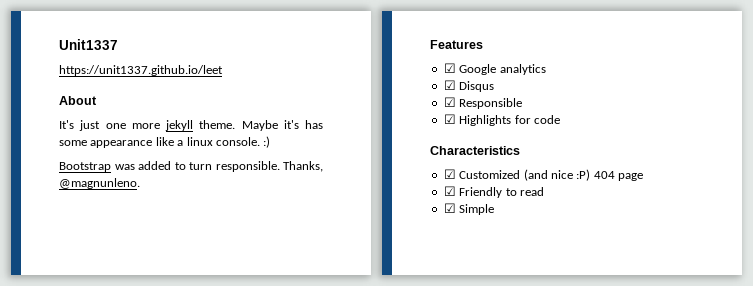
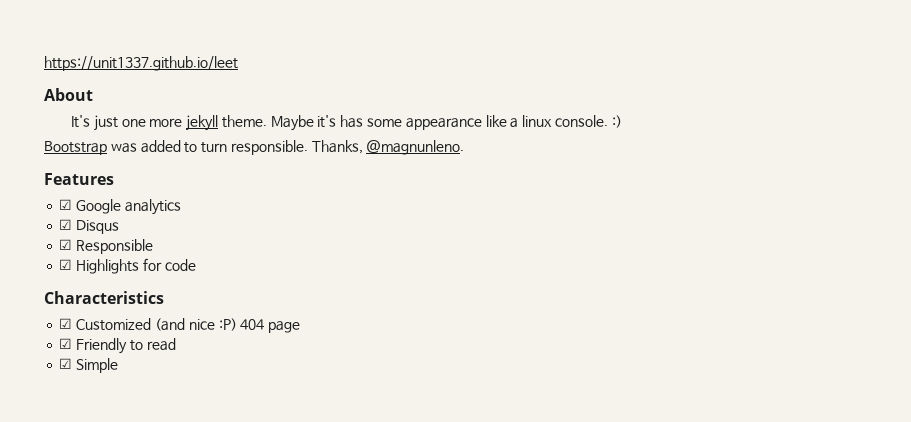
[59,39,118,50] Unit1337 // -> (44, 63) none

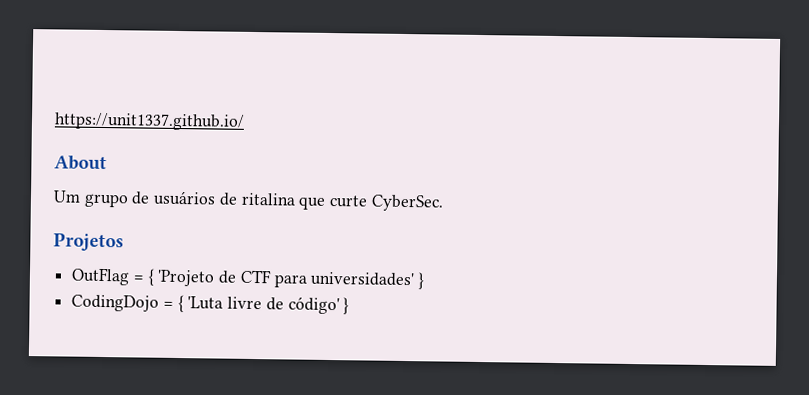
[44,56,238,71] https://unit1337.github.io/leet -> [54,112,245,131] https://unit1337.github.io/
[70,115,622,131] [44,140,465,155] [44,173,114,185] [59,199,181,215] [59,219,120,234] [59,239,154,254] [59,258,196,274] [44,291,164,304] [59,318,301,333] [59,338,176,354] [59,358,119,373] It's just one more jekyll theme. Maybe it's has some appearance like a linux console. :) // Bootstrap was added to turn responsible. Thanks, @magnunleno. // Features // ☑ Google analytics // ☑ Disqus // ☑ Responsible // ☑ Highlights for code // Characteristics // ☑ Customized (and nice :P) 404 page // ☑ Friendly to read // ☑ Simple -> [53,190,444,212] [53,232,124,252] [71,267,426,290] [71,294,350,315] Um grupo de usuários de ritalina que curte CyberSec. // Projetos // OutFlag = { 'Projeto de CTF para universidades' } // CodingDojo = { 'Luta livre de código' }

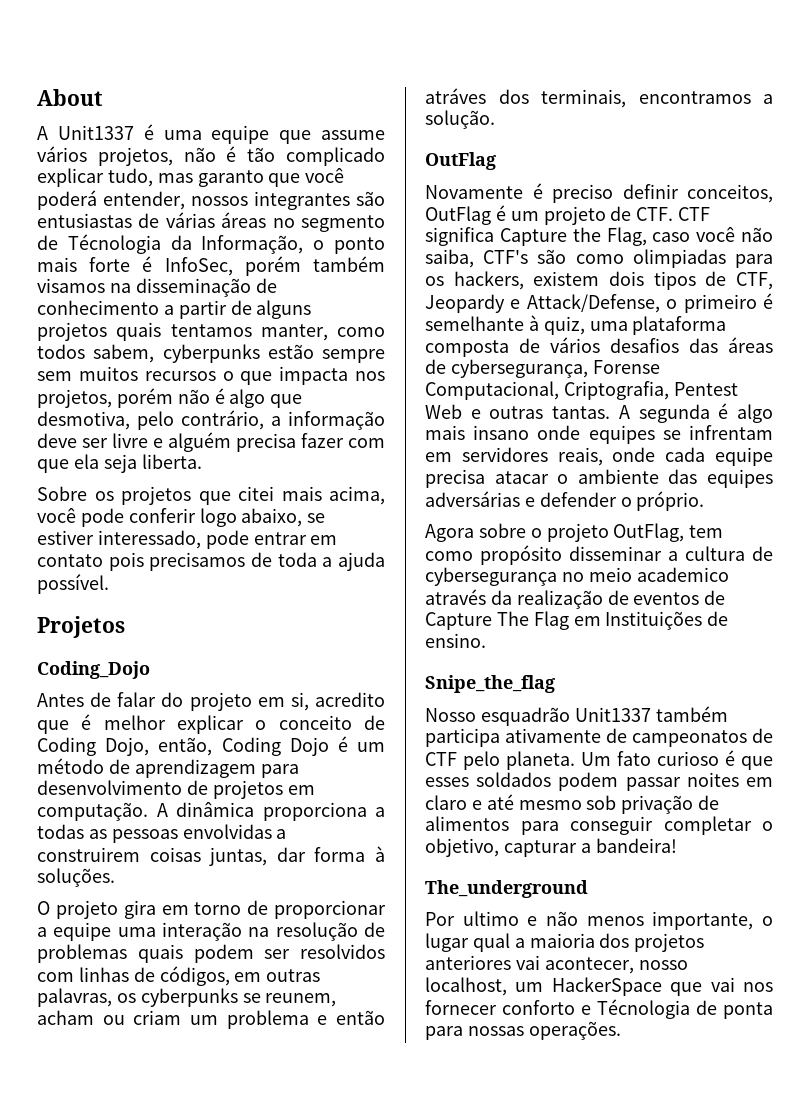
[54,112,245,131] https://unit1337.github.io/ // -> (37, 97) none
[53,190,444,212] [53,232,124,252] [71,267,426,290] [71,294,350,315] Um grupo de usuários de ritalina que curte CyberSec. // Projetos // OutFlag = { 'Projeto de CTF para universidades' } // CodingDojo = { 'Luta livre de código' } -> [37,124,386,144] [37,146,386,166] [37,168,345,187] [37,190,385,210] [37,212,385,232] [37,234,385,254] [37,256,385,276] [37,278,277,297] [37,300,312,319] [37,322,385,341] [37,344,385,363] [37,366,386,385] [37,388,303,408] [37,410,385,430] [37,432,385,452] [37,454,202,473] [37,486,385,505] [37,508,326,527] [37,530,338,549] [37,552,386,571] [37,574,109,594] [37,616,125,638] [37,661,150,679] [37,692,385,711] [37,714,386,734] [37,736,386,756] [37,758,299,778] [37,780,315,799] [37,802,385,821] [37,824,287,843] [37,846,385,866] [37,868,115,887] [37,900,387,919] [37,922,386,941] [37,944,385,963] [37,966,321,986] [37,988,337,1007] [37,1010,386,1029] [425,88,773,108] [425,110,495,129] [425,152,496,170] [425,183,773,203] [425,205,711,225] [425,227,773,246] [425,249,773,268] [425,271,773,290] [425,293,773,313] [425,315,727,335] [425,337,773,357] [425,359,660,378] [425,381,738,400] [425,403,773,423] [425,425,773,444] [425,447,773,466] [425,469,773,488] [425,491,705,511] [425,523,724,542] [425,545,773,565] [425,567,729,586] [425,589,726,609] [425,611,729,630] [425,633,486,648] [425,675,555,693] [425,706,728,726] [425,728,773,747] [425,750,773,770] [425,772,773,791] [425,794,720,814] [425,816,773,835] [425,838,677,857] [425,880,588,898] [425,911,773,930] [425,933,705,952] [425,955,688,974] [425,977,773,996] [425,999,773,1019] [425,1021,621,1040] A Unit1337 é uma equipe que assume vários projetos, não é tão complicado explicar tudo, mas garanto que você poderá entender, nossos integrantes são entusiastas de várias áreas no segmento de Técnologia da Informação, o ponto mais forte é InfoSec, porém também visamos na disseminação de conhecimento a partir de alguns projetos quais tentamos manter, como todos sabem, cyberpunks estão sempre sem muitos recursos o que impacta nos projetos, porém não é algo que desmotiva, pelo contrário, a informação deve ser livre e alguém precisa fazer com que ela seja liberta. // Sobre os projetos que citei mais acima, você pode conferir logo abaixo, se estiver interessado, pode entrar em contato pois precisamos de toda a ajuda possível. // Projetos // Coding_Dojo // Antes de falar do projeto em si, acredito que é melhor explicar o conceito de Coding Dojo, então, Coding Dojo é um método de aprendizagem para desenvolvimento de projetos em computação. A dinâmica proporciona a todas as pessoas envolvidas a construirem coisas juntas, dar forma à soluções. // O projeto gira em torno de proporcionar a equipe uma interação na resolução de problemas quais podem ser resolvidos com linhas de códigos, em outras palavras, os cyberpunks se reunem, acham ou criam um problema e então atráves dos terminais, encontramos a solução. // OutFlag // Novamente é preciso definir conceitos, OutFlag é um projeto de CTF. CTF significa Capture the Flag, caso você não saiba, CTF's são como olimpiadas para os hackers, existem dois tipos de CTF, Jeopardy e Attack/Defense, o primeiro é semelhante à quiz, uma plataforma composta de vários desafios das áreas de cybersegurança, Forense Computacional, Criptografia, Pentest Web e outras tantas. A segunda é algo mais insano onde equipes se infrentam em servidores reais, onde cada equipe precisa atacar o ambiente das equipes adversárias e defender o próprio. // Agora sobre o projeto OutFlag, tem como propósito disseminar a cultura de cybersegurança no meio academico através da realização de eventos de Capture The Flag em Instituições de ensino. // Snipe_the_flag // Nosso esquadrão Unit1337 também participa ativamente de campeonatos de CTF pelo planeta. Um fato curioso é que esses soldados podem passar noites em claro e até mesmo sob privação de alimentos para conseguir completar o objetivo, capturar a bandeira! // The_underground // Por ultimo e não menos importante, o lugar qual a maioria dos projetos anteriores vai acontecer, nosso localhost, um HackerSpace que vai nos fornecer conforto e Técnologia de ponta para nossas operações.

